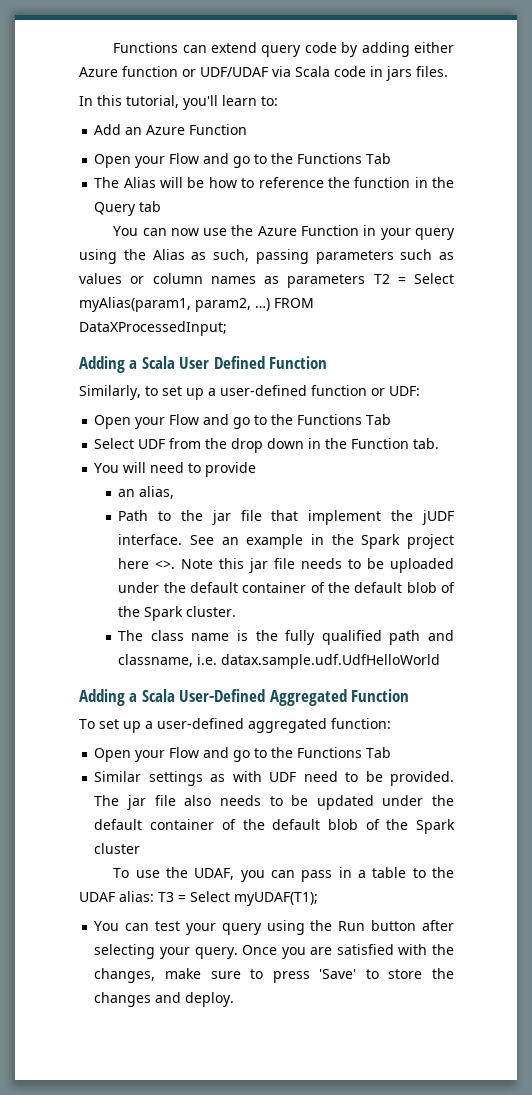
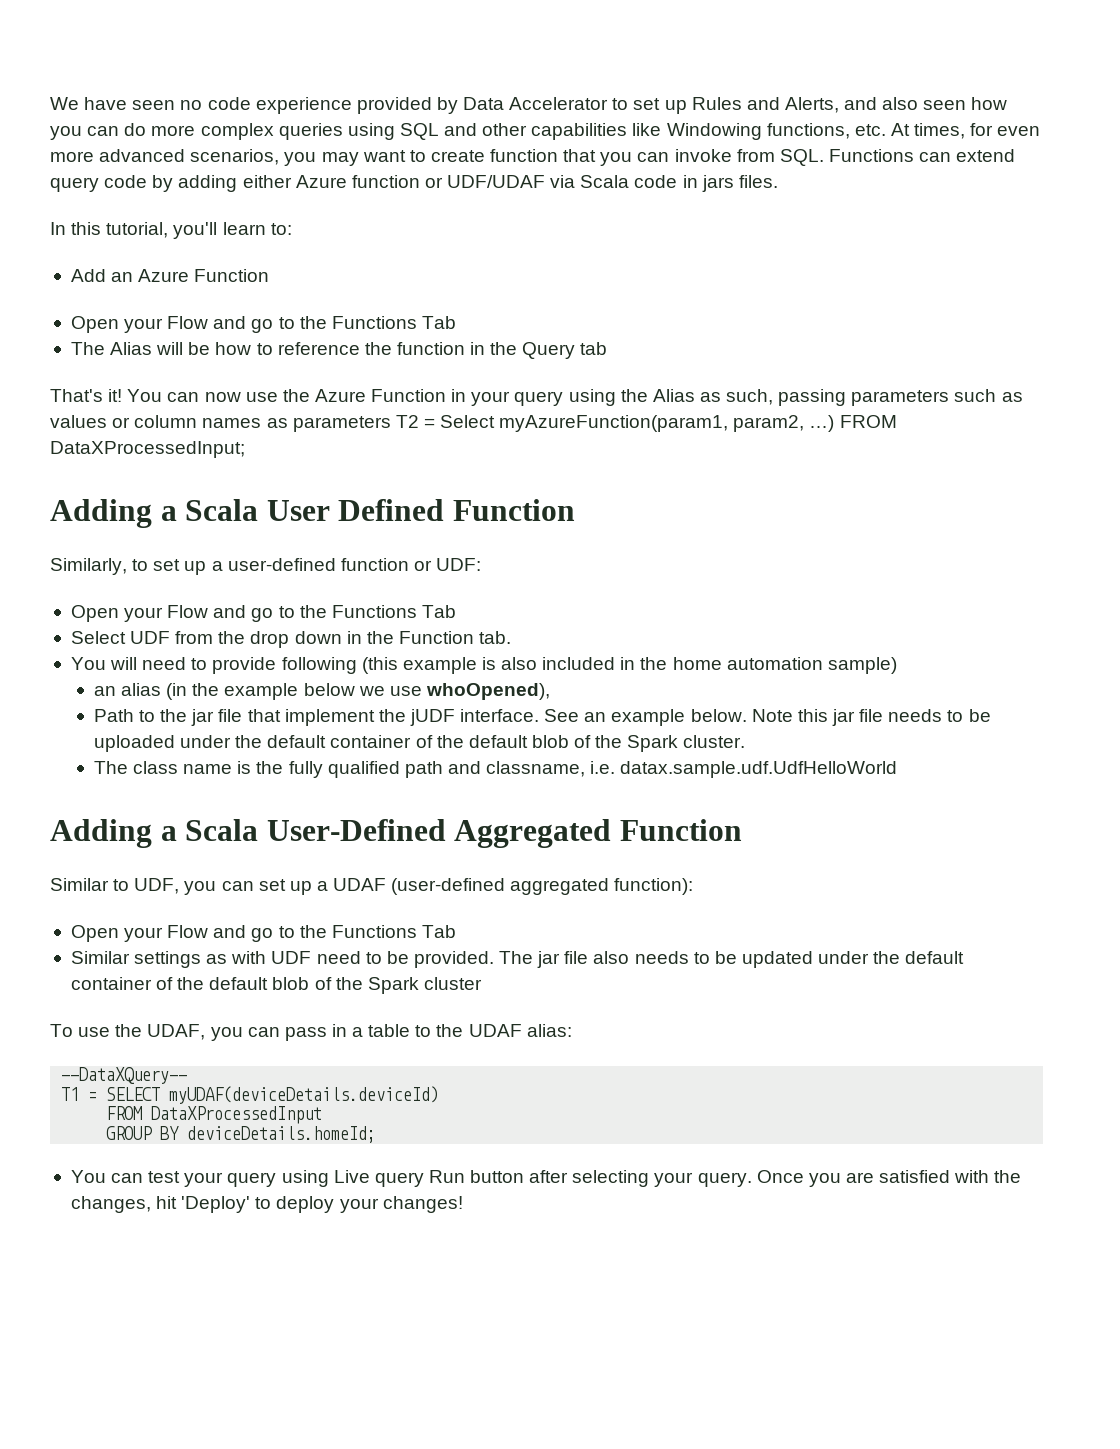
(113, 47) none -> [50,97,1008,114] [50,123,1041,140] [50,149,824,166] We have seen no code experience provided by Data Accelerator to set up Rules and Alerts, and also seen how you can do more complex queries using SQL and other capabilities like Windowing functions, etc. At times, for even more advanced scenarios, you may want to create function that you can invoke from SQL.
(162, 206) none -> [50,389,123,402] That's it!
[79,297,191,312] myAlias(param1, -> [499,415,729,432] myAzureFunction(param1,
[118,486,175,499] // an alias, -> [281,657,897,674] [93,683,550,700] following (this example is also included in the home automation sample) // an alias (in the example below we use whoOpened),
[310,534,454,549] [118,558,176,569] in the Spark project here <>. -> [690,709,747,722] below.
[79,718,391,733] To set up a user-defined aggregated function: -> [50,878,694,895] Similar to UDF, you can set up a UDAF (user-defined aggregated function):
[158,891,318,906] T3 = Select myUDAF(T1); -> [61,1067,188,1084] [61,1086,440,1104] [106,1106,323,1124] [106,1126,377,1143] // --DataXQuery-- // T1 = SELECT myUDAF(deviceDetails.deviceId) // FROM DataXProcessedInput // GROUP BY deviceDetails.homeId;
[310,920,333,931] the -> [333,1170,424,1187] Live query
[164,968,454,983] [94,992,235,1007] make sure to press 'Save' to store the changes and deploy. -> [156,1196,463,1213] hit 'Deploy' to deploy your changes!

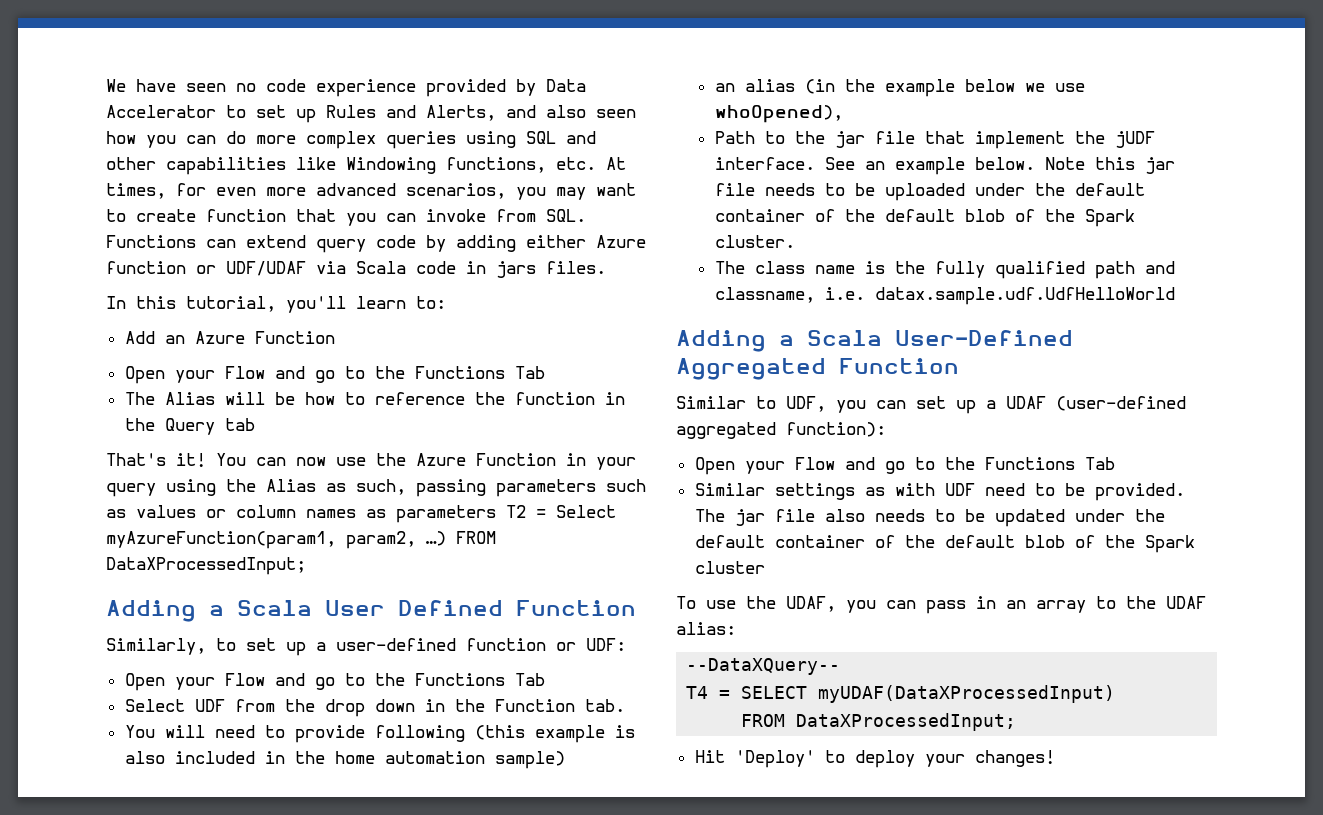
[352,1024,411,1037] a table -> [1006,600,1086,613] an array
[61,1087,80,1101] T1 -> [686,686,709,699] T4
[169,1086,440,1104] [106,1106,323,1124] [106,1126,377,1143] [70,1170,1022,1187] [70,1196,178,1213] myUDAF(deviceDetails.deviceId) // FROM DataXProcessedInput // GROUP BY deviceDetails.homeId; // You can test your query using Live query Run button after selecting your query. Once you are satisfied with the changes, hit -> [818,685,1116,703] [741,713,1017,731] [694,750,725,763] myUDAF(DataXProcessedInput) // FROM DataXProcessedInput; // Hit

